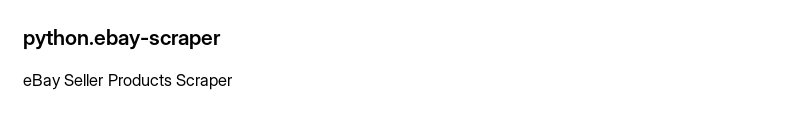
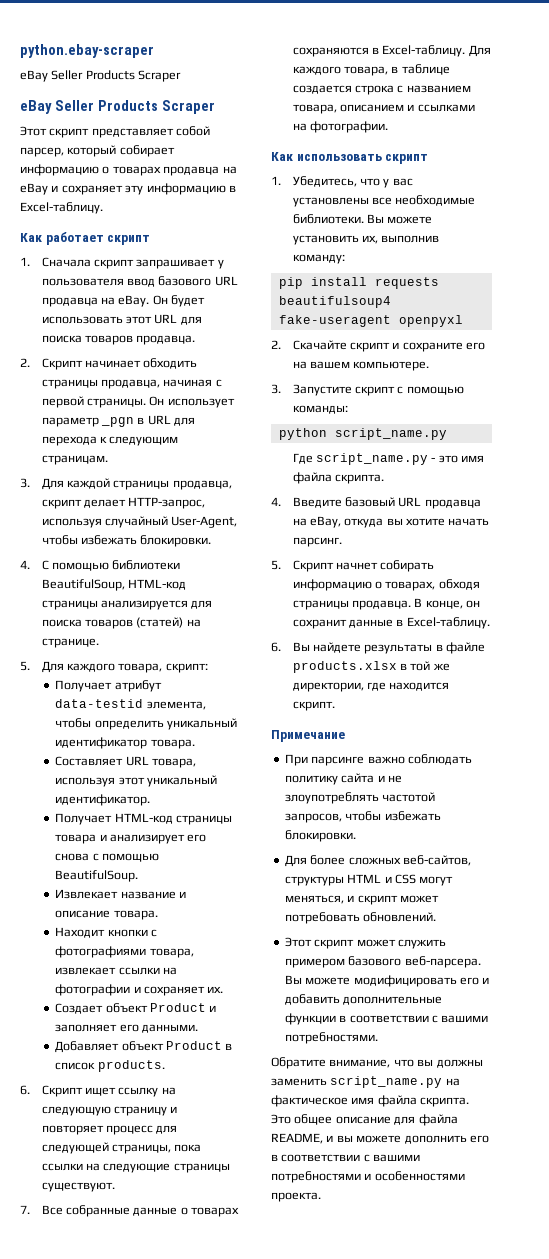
(233, 82) none -> [20,100,215,114] [20,126,211,138] [20,145,175,157] [20,164,237,176] [20,183,236,195] [20,202,103,214] [20,232,151,245] [20,257,224,269] [41,276,238,287] [41,295,206,307] [41,314,202,325] [41,335,196,345] [20,358,198,370] [41,379,222,389] [41,396,235,408] [41,415,196,427] [41,436,179,446] [41,455,108,465] [20,478,232,490] [41,497,206,509] [41,516,238,528] [41,535,212,547] [20,560,181,571] [41,579,186,591] [41,600,213,610] [41,617,201,629] [41,638,99,648] [20,661,208,673] [55,680,162,692] [55,699,206,710] [55,718,238,730] [55,737,195,749] [55,756,197,768] [55,775,218,787] [55,794,151,806] [55,813,233,825] [55,834,207,844] [55,853,160,862] [55,870,139,882] [55,889,187,899] [55,910,158,920] [55,927,158,938] [55,946,194,958] [55,967,178,975] [55,984,224,996] [55,1003,217,1014] [55,1024,199,1033] [55,1041,233,1053] [55,1060,165,1072] [20,1085,176,1097] [41,1106,178,1116] [41,1125,178,1135] [41,1142,202,1154] [41,1163,230,1173] [41,1182,115,1192] [20,1205,240,1217] [292,45,491,57] [292,64,450,76] [292,85,471,95] [292,104,475,114] [292,121,388,133] [271,152,429,164] [271,176,413,188] [292,195,476,207] [292,214,433,224] [292,235,440,245] [292,254,345,264] [278,277,439,289] [278,296,391,308] [278,315,463,327] [271,340,486,352] [292,361,430,371] [271,384,464,396] [292,405,348,414] [278,428,447,440] [292,453,485,465] [292,472,384,484] [271,497,481,509] [292,516,490,528] [292,537,342,547] [271,560,435,572] [292,579,480,591] [292,598,481,610] [292,617,490,629] [271,642,486,654] [292,661,450,673] [292,682,450,692] [292,701,335,711] [271,730,345,742] [284,754,472,766] [284,773,402,785] [284,792,436,804] [284,811,441,823] [284,830,356,842] [284,855,471,867] [284,874,454,886] [284,895,439,905] [284,912,437,924] [284,937,446,949] [284,956,481,968] [284,975,490,987] [284,994,443,1005] [284,1013,489,1025] [284,1032,378,1044] [271,1057,483,1069] [271,1076,460,1088] [271,1095,470,1107] [271,1114,458,1126] [271,1133,489,1144] [271,1154,421,1162] [271,1171,465,1183] [271,1192,321,1202] // eBay Seller Products Scraper // Этот скрипт представляет собой парсер, который собирает информацию о товарах продавца на eBay и сохраняет эту информацию в Excel-таблицу. // Как работает скрипт // 1. Сначала скрипт запрашивает у пользователя ввод базового URL продавца на eBay. Он будет использовать этот URL для поиска товаров продавца. // 2. Скрипт начинает обходить страницы продавца, начиная с первой страницы. Он использует параметр _pgn в URL для перехода к следующим страницам. // 3. Для каждой страницы продавца, скрипт делает HTTP-запрос, используя случайный User-Agent, чтобы избежать блокировки. // 4. С помощью библиотеки BeautifulSoup, HTML-код страницы анализируется для поиска товаров (статей) на странице. // 5. Для каждого товара, скрипт: // Получает атрибут data-testid элемента, чтобы определить уникальный идентификатор товара. // Составляет URL товара, используя этот уникальный идентификатор. // Получает HTML-код страницы товара и анализирует его снова с помощью BeautifulSoup. // Извлекает название и описание товара. // Находит кнопки с фотографиями товара, извлекает ссылки на фотографии и сохраняет их. // Создает объект Product и заполняет его данными. // Добавляет объект Product в список products. // 6. Скрипт ищет ссылку на следующую страницу и повторяет процесс для следующей страницы, пока ссылки на следующие страницы существуют. // 7. Все собранные данные о товарах сохраняются в Excel-таблицу. Для каждого товара, в таблице создается строка с названием товара, описанием и ссылками на фотографии. // Как использовать скрипт // 1. Убедитесь, что у вас установлены все необходимые библиотеки. Вы можете установить их, выполнив команду: // pip install requests beautifulsoup4 fake-useragent openpyxl // 2. Скачайте скрипт и сохраните его на вашем компьютере. // 3. Запустите скрипт с помощью команды: // python script_name.py // Где script_name.py - это имя файла скрипта. // 4. Введите базовый URL продавца на eBay, откуда вы хотите начать парсинг. // 5. Скрипт начнет собирать информацию о товарах, обходя страницы продавца. В конце, он сохранит данные в Excel-таблицу. // 6. Вы найдете результаты в файле products.xlsx в той же директории, где находится скрипт. // Примечание // При парсинге важно соблюдать политику сайта и не злоупотреблять частотой запросов, чтобы избежать блокировки. // Для более сложных веб-сайтов, структуры HTML и CSS могут меняться, и скрипт может потребовать обновлений. // Этот скрипт может служить примером базового веб-парсера. Вы можете модифицировать его и добавить дополнительные функции в соответствии с вашими потребностями. // Обратите внимание, что вы должны заменить script_name.py на фактическое имя файла скрипта. Это общее описание для файла README, и вы можете дополнить его в соответствии с вашими потребностями и особенностями проекта.

